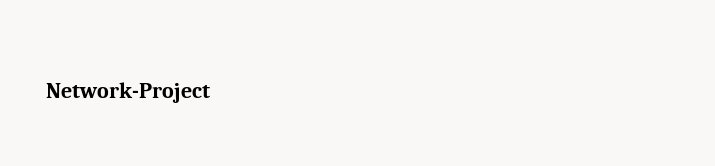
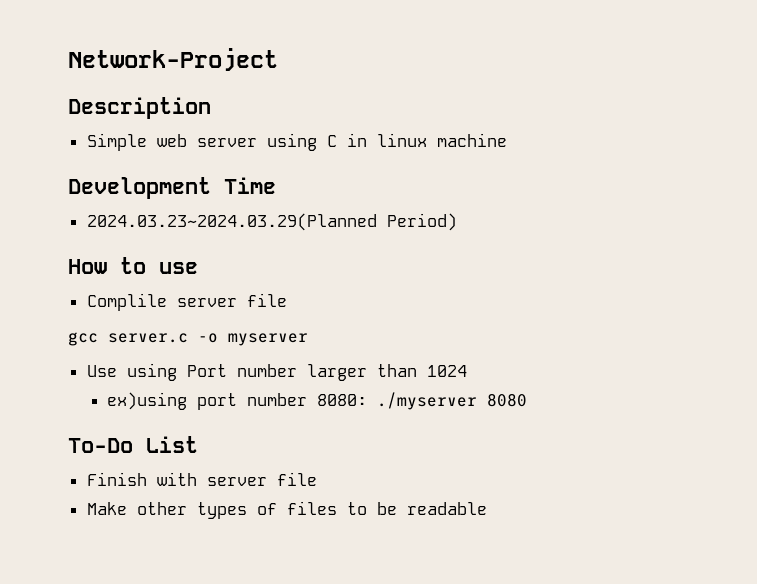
(210, 92) none -> [68,97,211,119] [86,133,507,151] [68,177,276,199] [86,213,457,231] [68,257,198,274] [86,293,287,311] [68,332,308,346] [86,363,467,381] [107,392,528,410] [68,436,198,453] [86,472,317,486] [86,501,487,519] // Description // Simple web server using C in linux machine // Development Time // 2024.03.23~2024.03.29(Planned Period) // How to use // Complile server file // gcc server.c -o myserver // Use using Port number larger than 1024 // ex)using port number 8080: ./myserver 8080 // To-Do List // Finish with server file // Make other types of files to be readable

